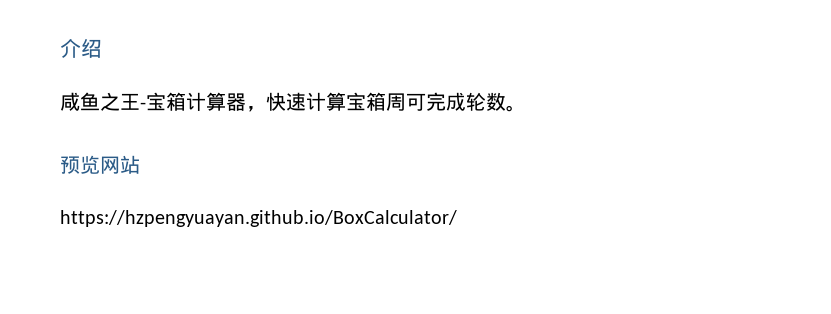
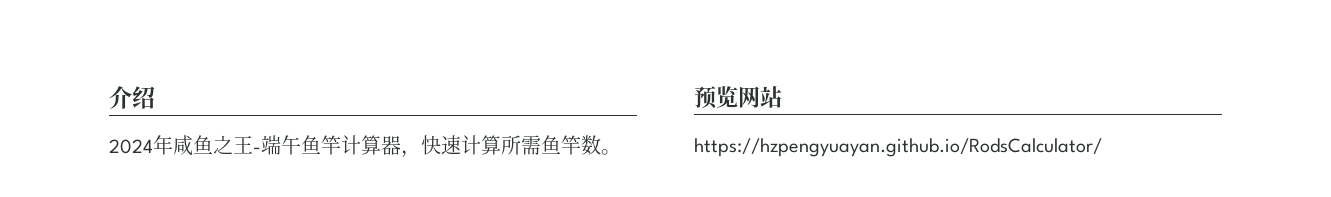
(102, 48) none -> [109,135,173,155] 2024年
[146,92,186,111] 宝箱 -> [261,135,341,155] 端午鱼竿
[346,92,486,111] 宝箱周可完成轮 -> [501,135,581,155] 所需鱼竿
[60,210,457,227] https://hzpengyuayan.github.io/BoxCalculator/ -> [694,138,1102,157] https://hzpengyuayan.github.io/RodsCalculator/

